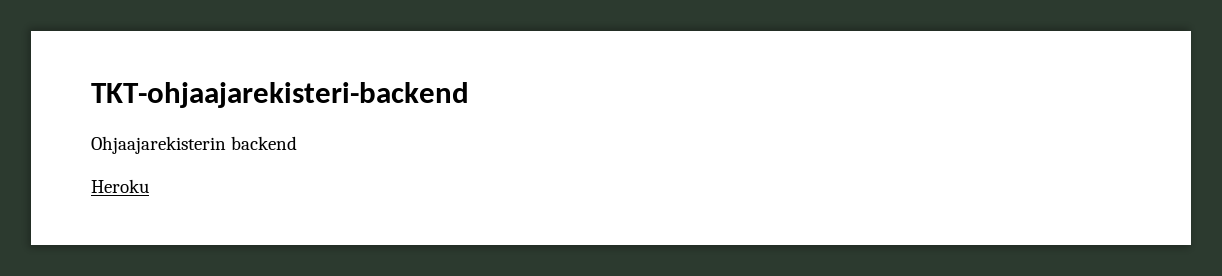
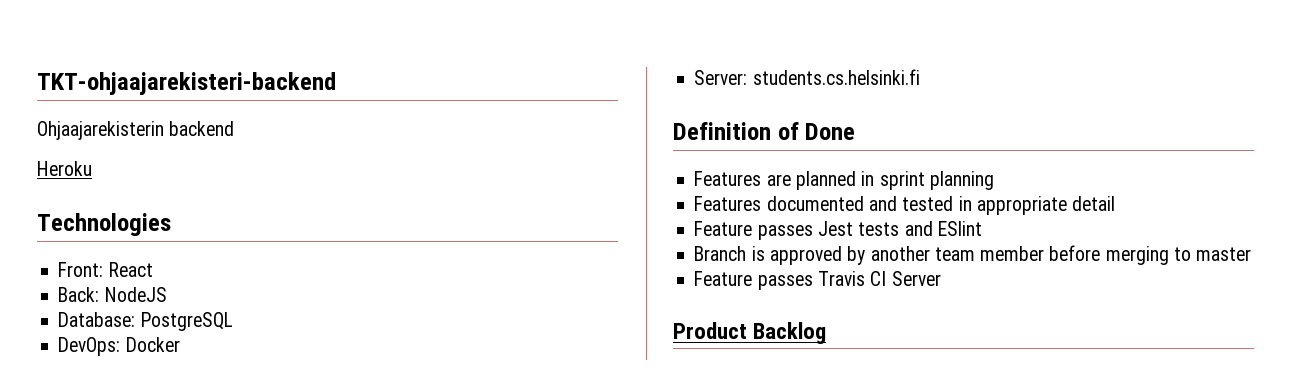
(149, 186) none -> [37,213,171,236] [58,262,153,277] [58,287,167,302] [58,312,233,331] [58,337,180,356] [694,69,920,85] [673,122,856,140] [694,171,994,190] [694,196,1116,215] [694,221,982,240] [694,245,1252,265] [694,271,941,290] [673,322,827,344] // Technologies // Front: React // Back: NodeJS // Database: PostgreSQL // DevOps: Docker // Server: students.cs.helsinki.fi // Definition of Done // Features are planned in sprint planning // Features documented and tested in appropriate detail // Feature passes Jest tests and ESlint // Branch is approved by another team member before merging to master // Feature passes Travis CI Server // Product Backlog

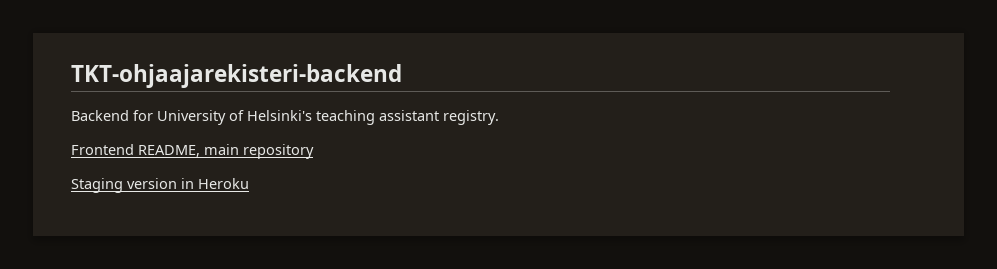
[37,121,235,140] [37,161,92,176] [37,213,171,236] [58,262,153,277] [58,287,167,302] [58,312,233,331] [58,337,180,356] [694,69,920,85] [673,122,856,140] [694,171,994,190] [694,196,1116,215] [694,221,982,240] [694,245,1252,265] [694,271,941,290] [673,322,827,344] Ohjaajarekisterin backend // Heroku // Technologies // Front: React // Back: NodeJS // Database: PostgreSQL // DevOps: Docker // Server: students.cs.helsinki.fi // Definition of Done // Features are planned in sprint planning // Features documented and tested in appropriate detail // Feature passes Jest tests and ESlint // Branch is approved by another team member before merging to master // Feature passes Travis CI Server // Product Backlog -> [71,110,499,125] [71,144,314,159] [71,178,249,193] Backend for University of Helsinki's teaching assistant registry. // Frontend README, main repository // Staging version in Heroku

